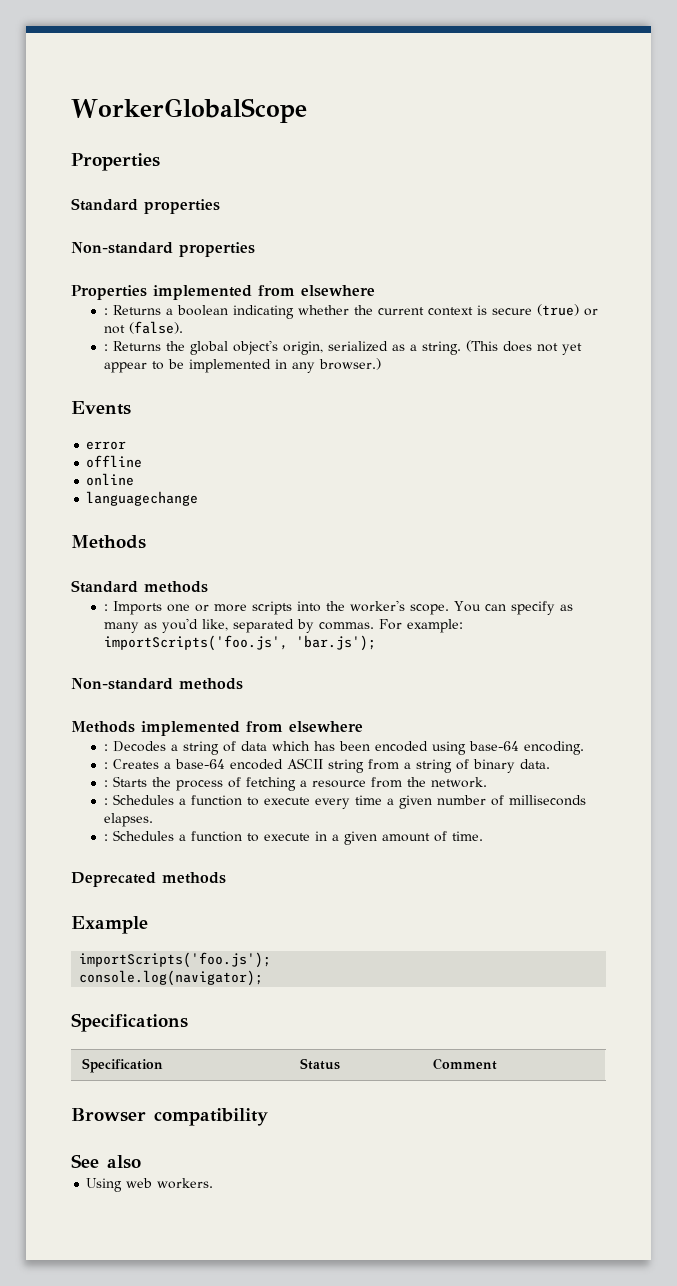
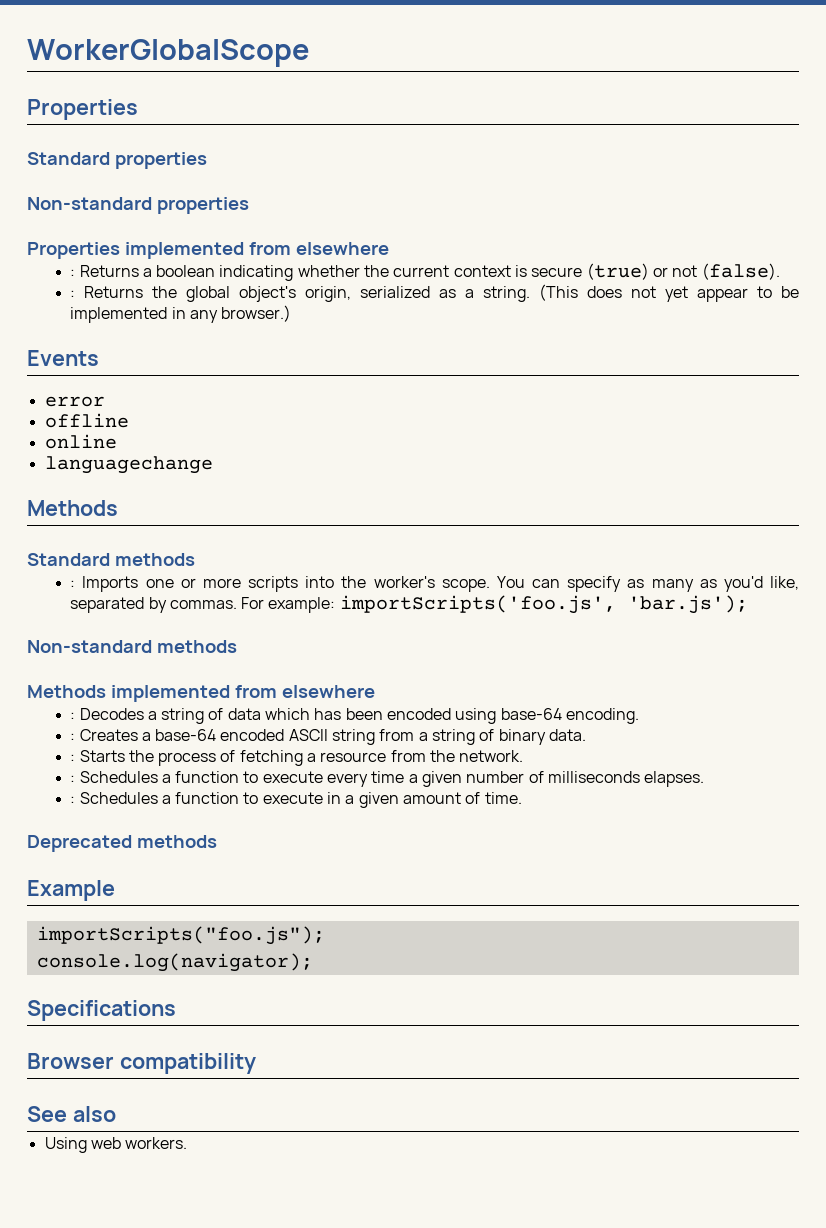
[79,952,272,968] importScripts('foo.js'); -> [36,926,325,945] importScripts("foo.js");
[82,1058,164,1073] [300,1058,341,1070] [433,1058,498,1070] // Specification | Status | Comment -> (176, 1010) none

